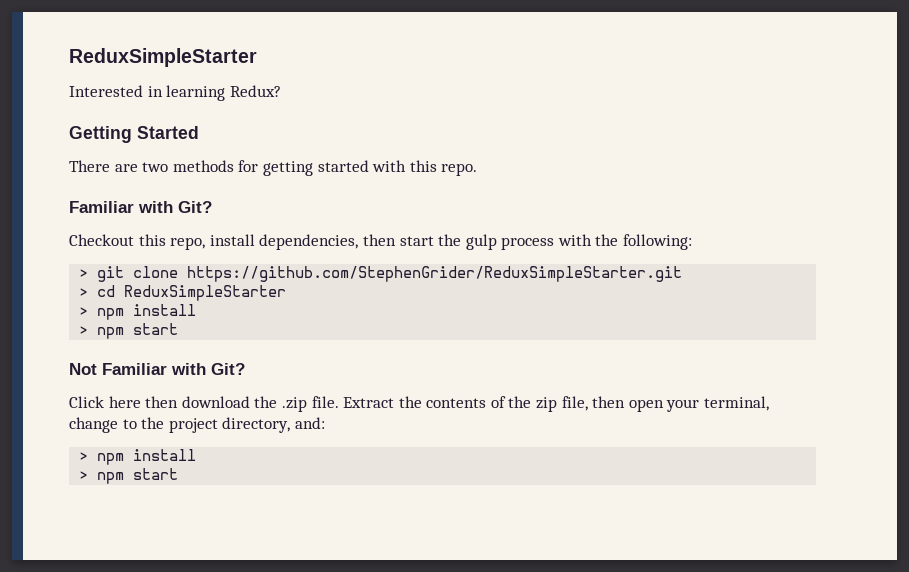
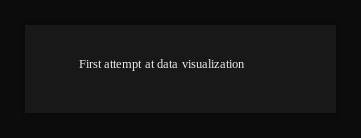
[69,48,257,67] [69,85,281,101] [69,126,199,143] [69,160,478,176] [69,201,212,213] [69,234,693,250] [79,266,683,282] [79,285,287,301] [79,304,197,320] [79,323,179,339] [69,363,245,375] [69,396,770,412] [69,417,325,433] [79,449,197,465] [79,468,179,484] ReduxSimpleStarter // Interested in learning Redux? // Getting Started // There are two methods for getting started with this repo. // Familiar with Git? // Checkout this repo, install dependencies, then start the gulp process with the following: // > git clone https://github.com/StephenGrider/ReduxSimpleStarter.git // > cd ReduxSimpleStarter // > npm install // > npm start // Not Familiar with Git? // Click here then download the .zip file. Extract the contents of the zip file, then open your terminal, change to the project directory, and: // > npm install // > npm start -> [79,59,245,71] First attempt at data visualization

